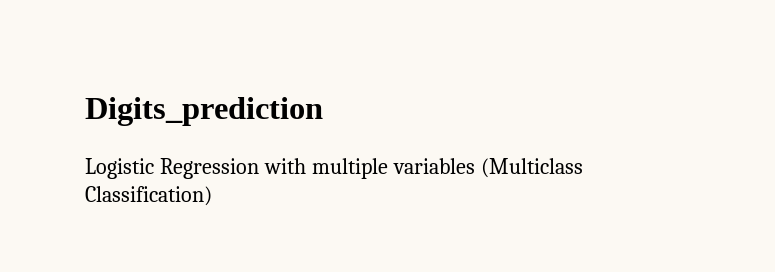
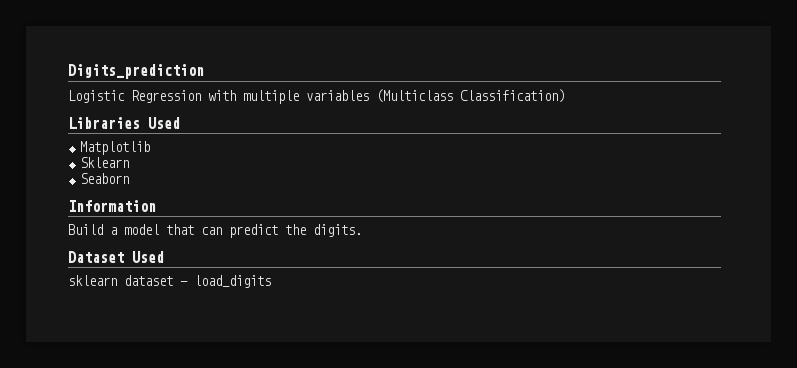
(212, 196) none -> [68,117,180,129] [80,141,151,155] [80,157,130,168] [80,173,130,184] [68,200,156,212] [68,224,362,238] [68,251,164,263] [68,275,271,288] // Libraries Used // Matplotlib // Sklearn // Seaborn // Information // Build a model that can predict the digits. // Dataset Used // sklearn dataset - load_digits

